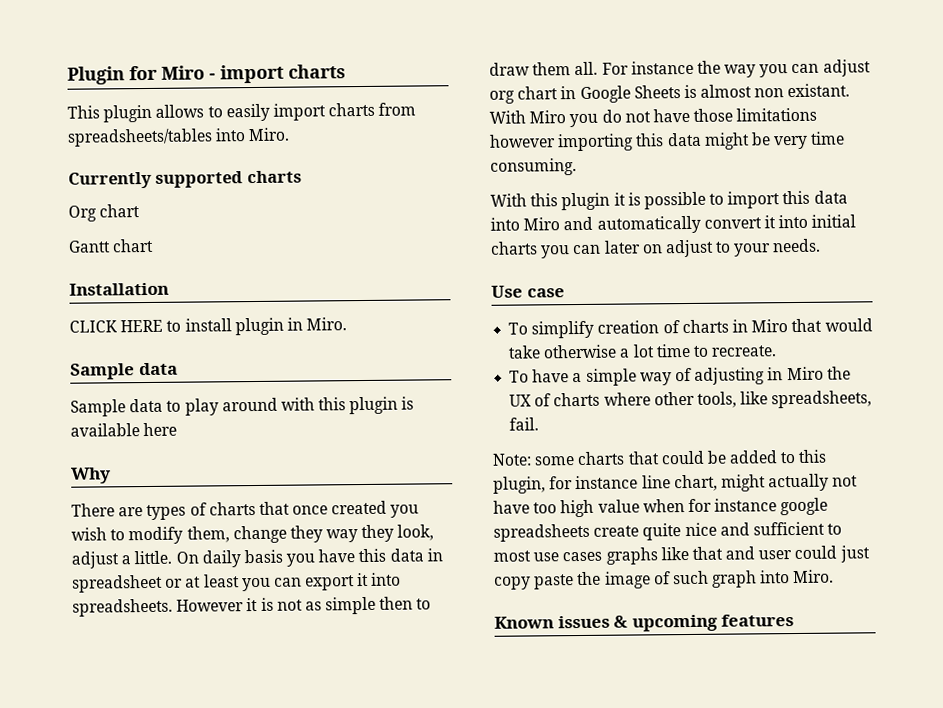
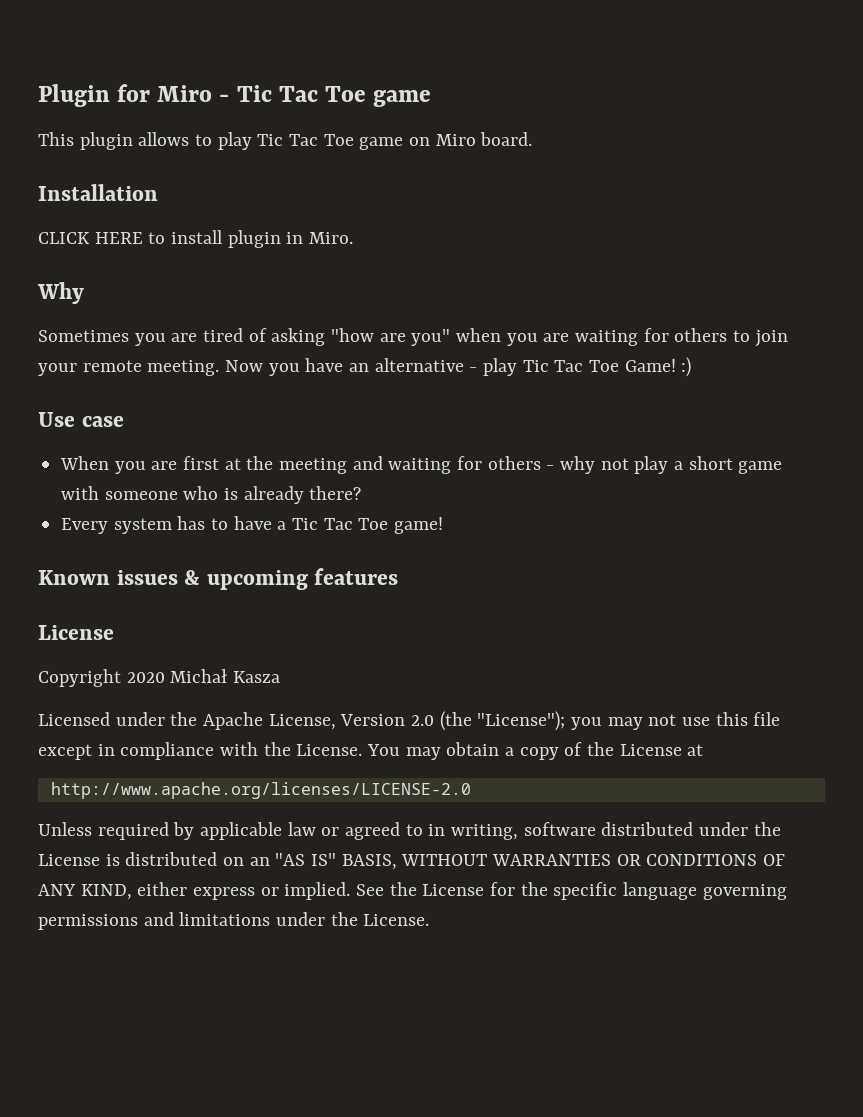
[220,64,346,84] import charts -> [236,85,432,107] Tic Tac Toe game
[225,102,417,122] [67,127,291,147] [68,170,302,189] [68,204,141,222] [68,238,155,253] easily import charts from spreadsheets/tables into Miro. // Currently supported charts // Org chart // Gantt chart -> [217,132,533,150] play Tic Tac Toe game on Miro board.
[70,362,178,380] [70,396,415,417] [70,422,178,437] [71,467,111,484] [71,500,420,521] [71,524,435,545] [71,548,443,569] [72,572,402,593] [72,596,432,617] [489,59,871,78] [489,83,851,104] [489,107,818,128] [489,131,846,152] [490,158,577,176] [490,190,848,211] [490,214,857,234] [490,238,822,259] [491,285,565,298] [508,318,873,339] [508,343,778,359] [509,366,851,386] [509,390,873,409] [509,417,540,431] [492,449,828,466] [493,473,859,494] [493,497,829,518] [493,521,843,542] [493,545,870,565] [494,569,835,590] Sample data // Sample data to play around with this plugin is available here // Why // There are types of charts that once created you wish to modify them, change they way they look, adjust a little. On daily basis you have this data in spreadsheet or at least you can export it into spreadsheets. However it is not as simple then to draw them all. For instance the way you can adjust org chart in Google Sheets is almost non existant. With Miro you do not have those limitations however importing this data might be very time consuming. // With this plugin it is possible to import this data into Miro and automatically convert it into initial charts you can later on adjust to your needs. // Use case // To simplify creation of charts in Miro that would take otherwise a lot time to recreate. // To have a simple way of adjusting in Miro the UX of charts where other tools, like spreadsheets, fail. // Note: some charts that could be added to this plugin, for instance line chart, might actually not have too high value when for instance google spreadsheets create quite nice and sufficient to most use cases graphs like that and user could just copy paste the image of such graph into Miro. -> [37,282,84,304] [38,328,788,347] [38,357,692,377] [38,412,124,427] [60,456,783,474] [61,486,362,504] [61,516,444,534] Why // Sometimes you are tired of asking "how are you" when you are waiting for others to join your remote meeting. Now you have an alternative - play Tic Tac Toe Game! :) // Use case // When you are first at the meeting and waiting for others - why not play a short game with someone who is already there? // Every system has to have a Tic Tac Toe game!
(795, 620) none -> [38,625,114,640] [38,669,281,687] [38,711,781,731] [38,742,704,760] [50,782,471,799] [38,822,781,840] [38,852,786,870] [38,882,787,900] [38,912,430,930] // License // Copyright 2020 Michał Kasza // Licensed under the Apache License, Version 2.0 (the "License"); you may not use this file except in compliance with the License. You may obtain a copy of the License at // http://www.apache.org/licenses/LICENSE-2.0 // Unless required by applicable law or agreed to in writing, software distributed under the License is distributed on an "AS IS" BASIS, WITHOUT WARRANTIES OR CONDITIONS OF ANY KIND, either express or implied. See the License for the specific language governing permissions and limitations under the License.

